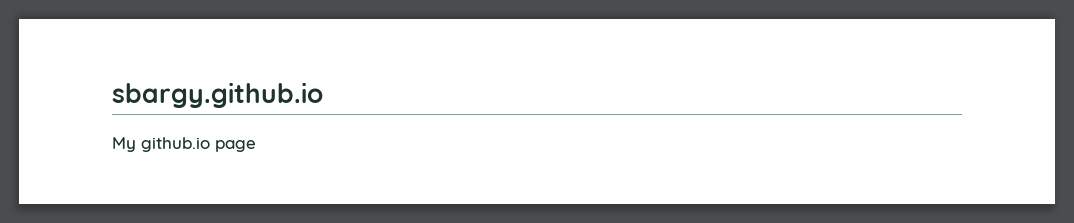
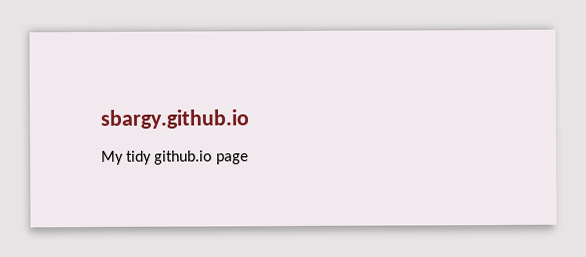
(136, 144) none -> [126,150,153,165] tidy

